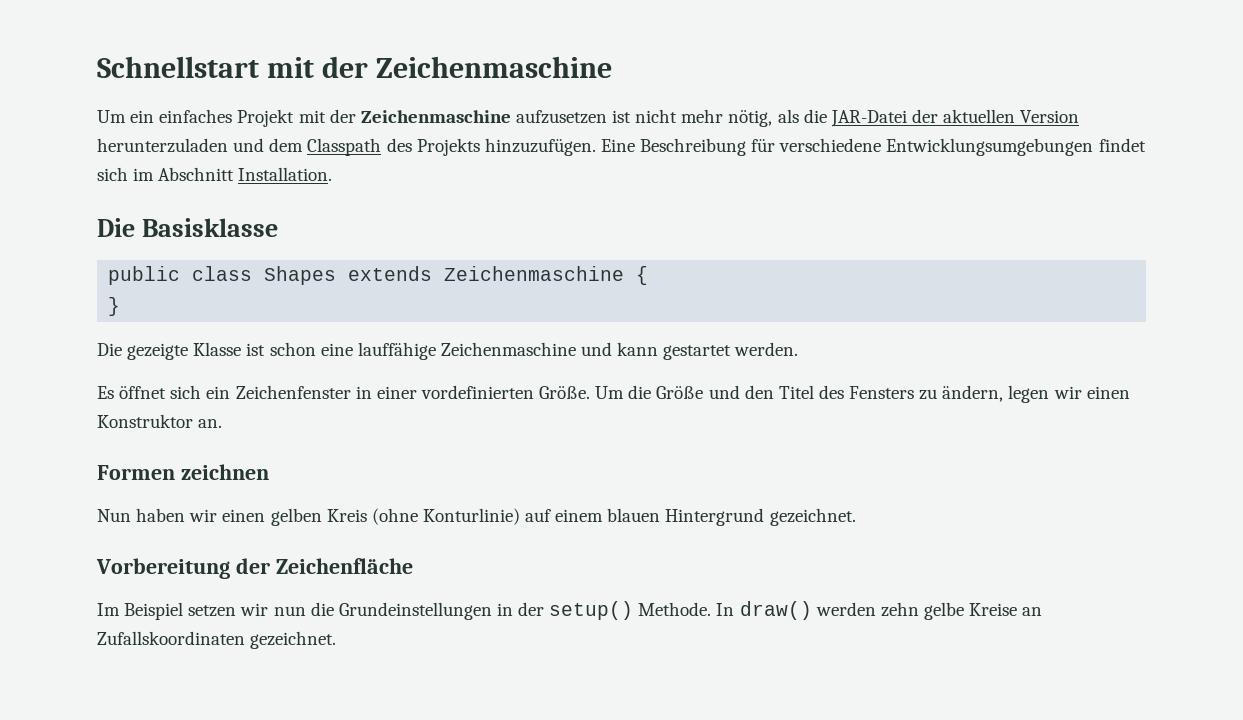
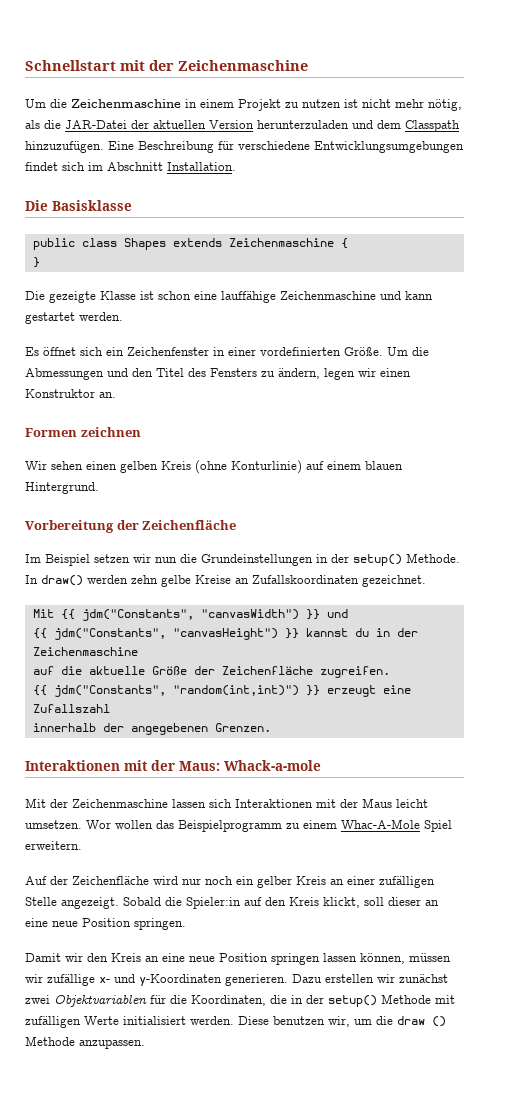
[130,109,607,127] ein einfaches Projekt mit der Zeichenmaschine aufzusetzen -> [50,99,341,111] die Zeichenmaschine in einem Projekt zu nutzen
[386,138,480,156] des Projekts -> (460, 126) none
[656,386,704,399] Größe -> [25,368,104,380] Abmessungen
[97,508,218,522] Nun haben wir -> [25,461,83,470] Wir sehen
[665,508,856,526] Hintergrund gezeichnet. -> [25,482,99,494] Hintergrund.
(337, 640) none -> [32,609,348,621] [32,628,418,640] [32,647,138,656] [32,666,390,678] [32,685,411,697] [32,704,110,713] [32,723,271,735] [25,760,321,771] [25,798,428,808] [25,819,452,832] [25,841,82,850] [25,876,435,888] [25,897,439,909] [25,918,186,930] [25,953,451,965] [25,974,448,986] [25,994,455,1007] [25,1016,446,1028] [25,1036,145,1049] // Mit {{ jdm("Constants", "canvasWidth") }} und // {{ jdm("Constants", "canvasHeight") }} kannst du in der Zeichenmaschine // auf die aktuelle Größe der Zeichenfläche zugreifen. // {{ jdm("Constants", "random(int,int)") }} erzeugt eine Zufallszahl // innerhalb der angegebenen Grenzen. // Interaktionen mit der Maus: Whack-a-mole // Mit der Zeichenmaschine lassen sich Interaktionen mit der Maus leicht umsetzen. Wor wollen das Beispielprogramm zu einem Whac-A-Mole Spiel erweitern. // Auf der Zeichenfläche wird nur noch ein gelber Kreis an einer zufälligen Stelle angezeigt. Sobald die Spieler:in auf den Kreis klickt, soll dieser an eine neue Position springen. // Damit wir den Kreis an eine neue Position springen lassen können, müssen wir zufällige x- und y-Koordinaten generieren. Dazu erstellen wir zunächst zwei Objektvariablen für die Koordinaten, die in der setup() Methode mit zufälligen Werte initialisiert werden. Diese benutzen wir, um die draw () Methode anzupassen.

